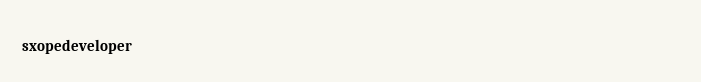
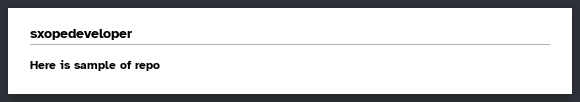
(132, 46) none -> [30,60,160,71] // Here is sample of repo

